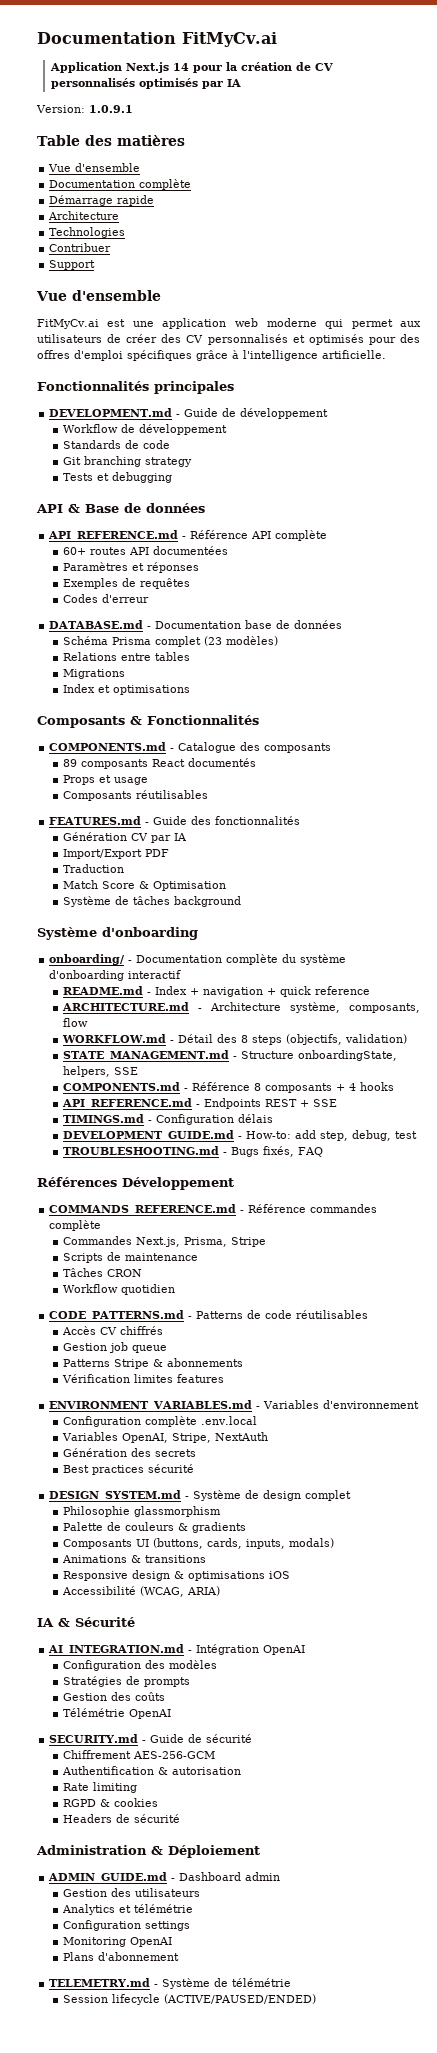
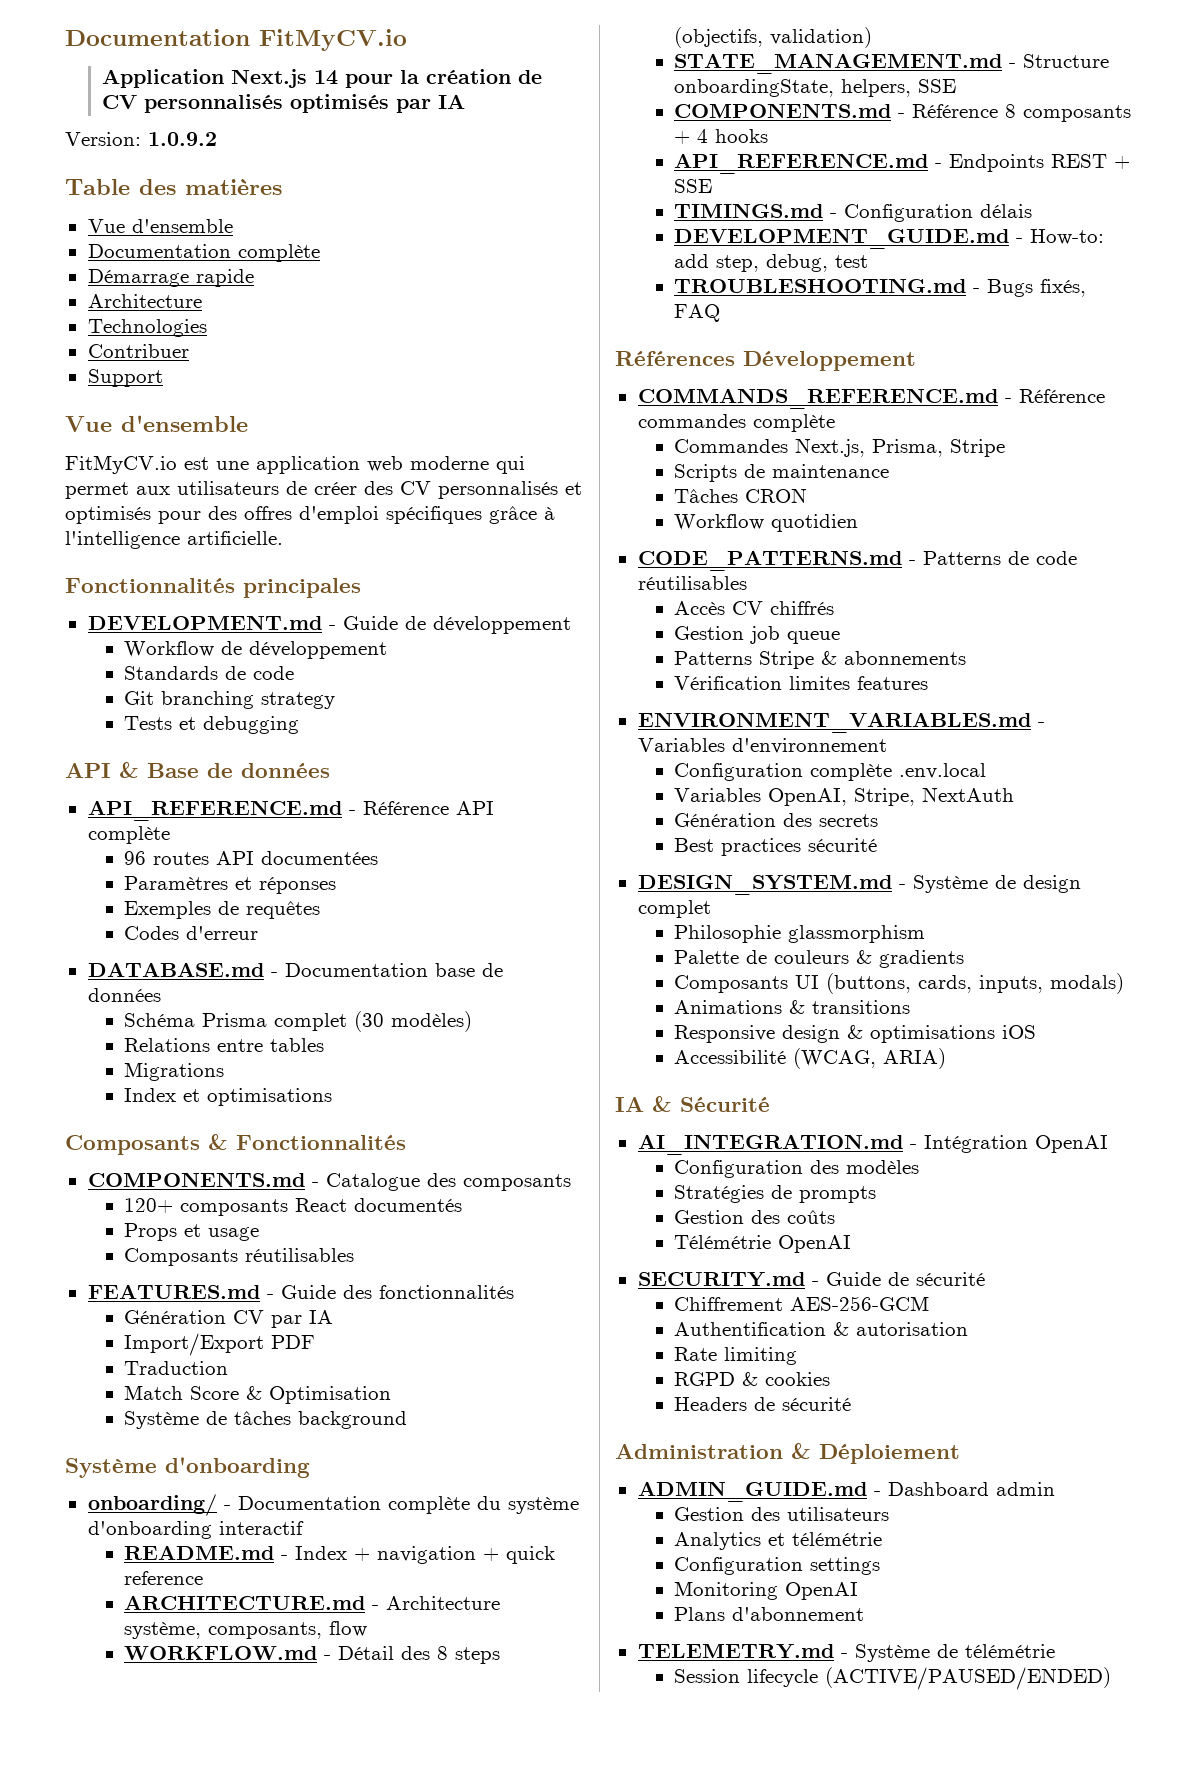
[37,32,277,47] Documentation FitMyCv.ai -> [65,29,407,51] Documentation FitMyCV.io
[89,105,133,113] 1.0.9.1 -> [148,132,217,146] 1.0.9.2
[37,319,99,329] FitMyCv.ai -> [65,455,177,474] FitMyCV.io
[63,547,87,555] 60+ -> [124,851,147,865] 96
[204,636,223,646] (23 -> [354,1011,385,1032] (30
[63,759,78,767] 89 -> [124,1198,174,1213] 120+

